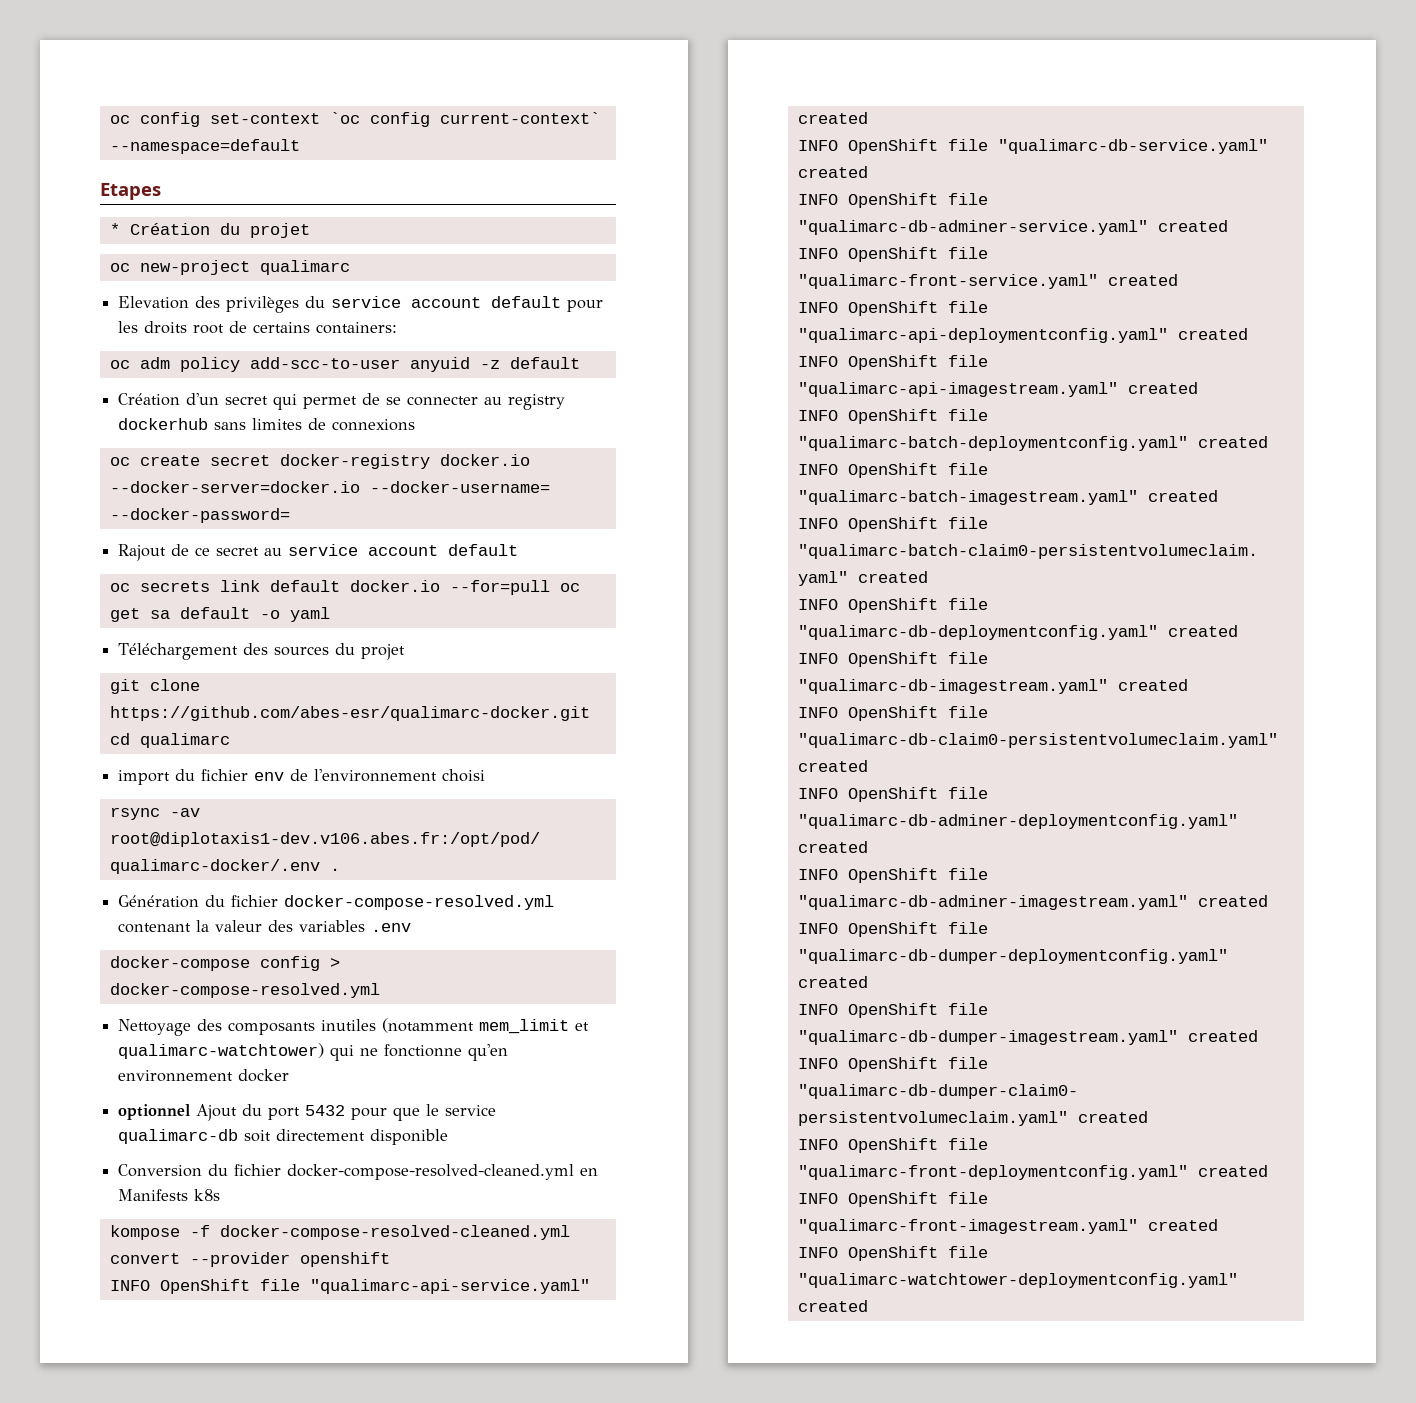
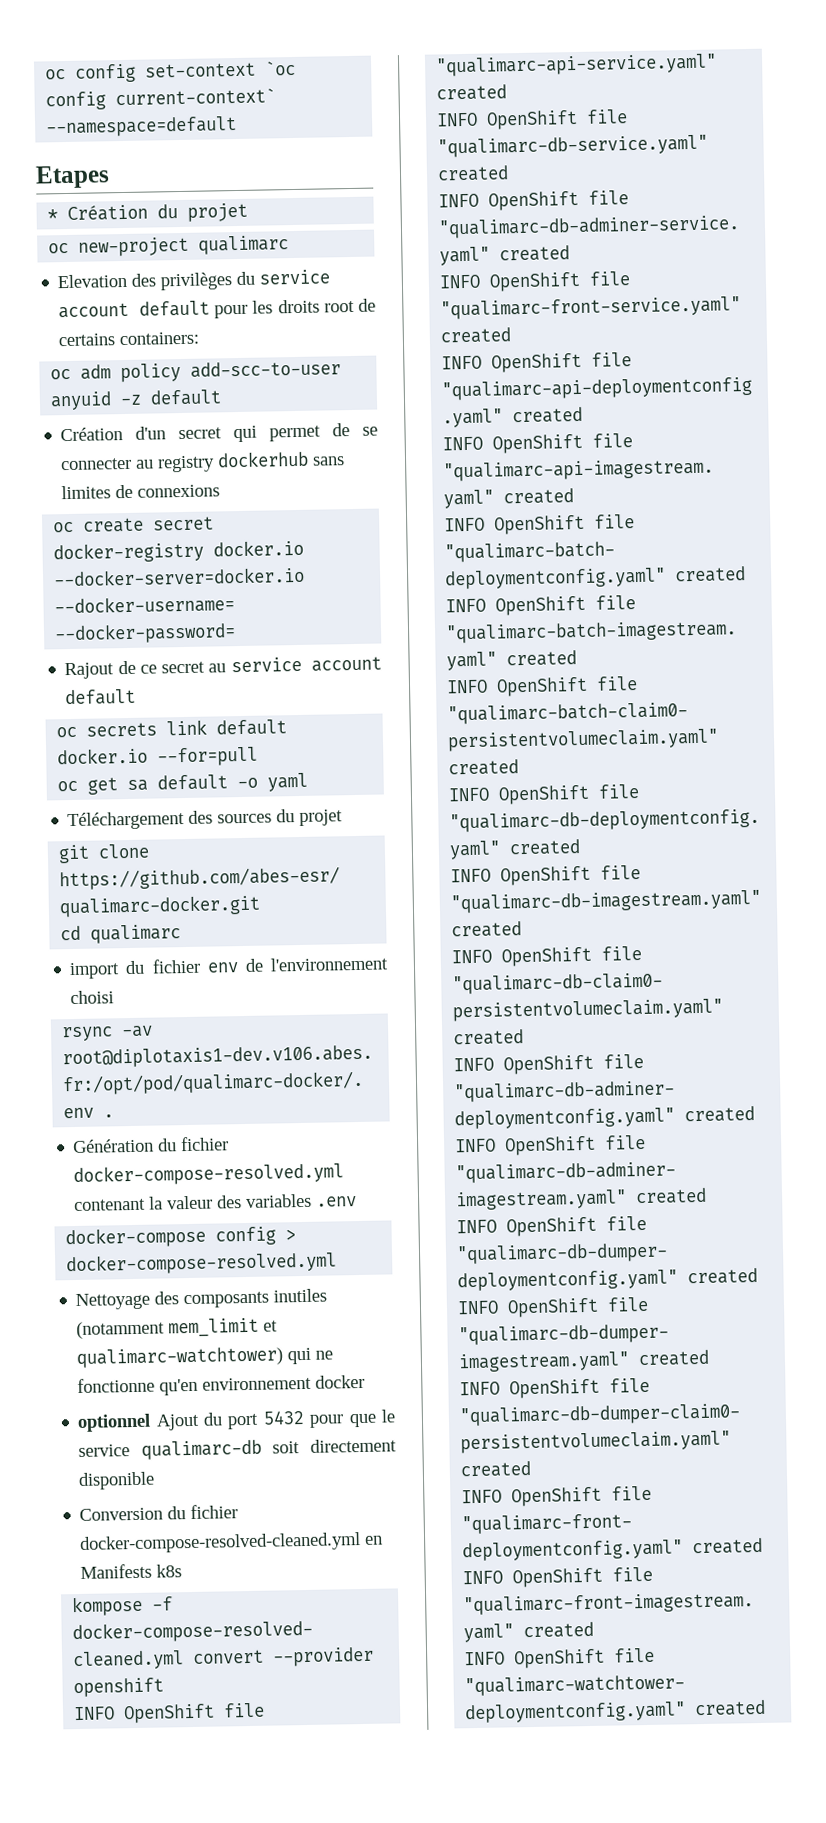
(550, 587) none -> (259, 756) //

